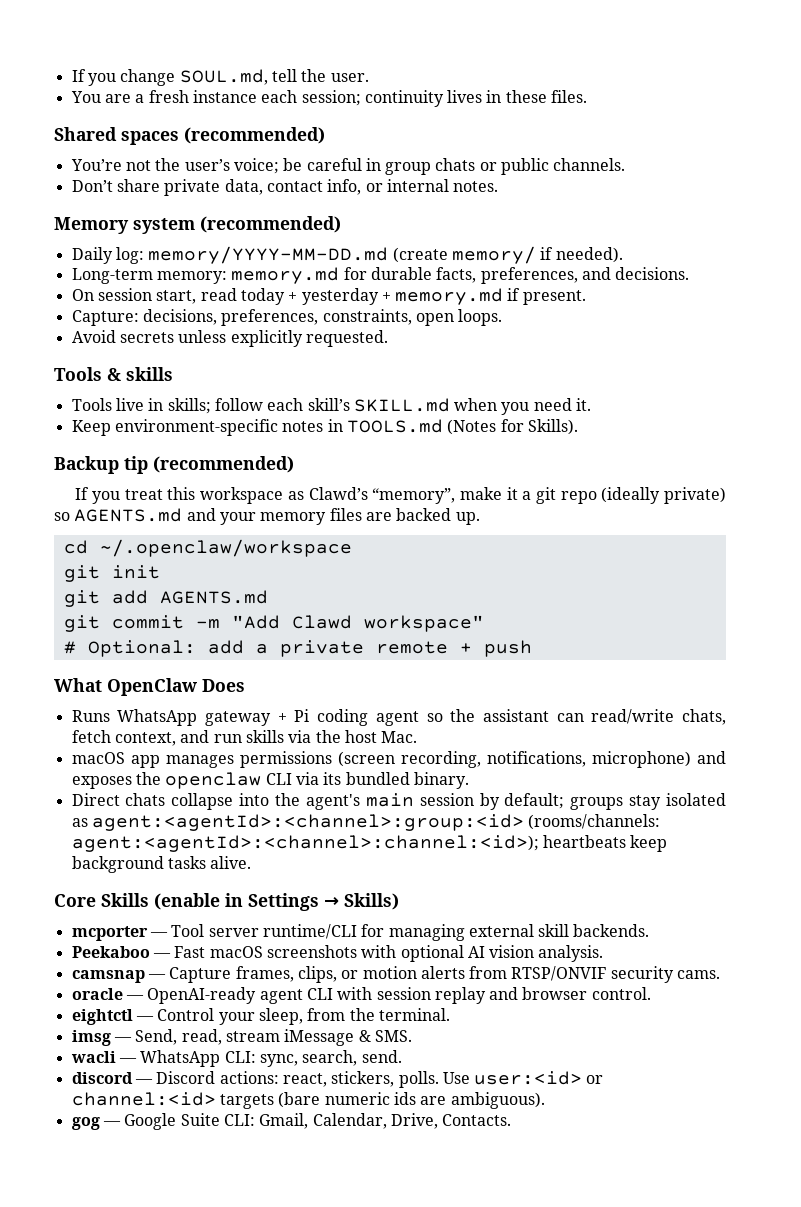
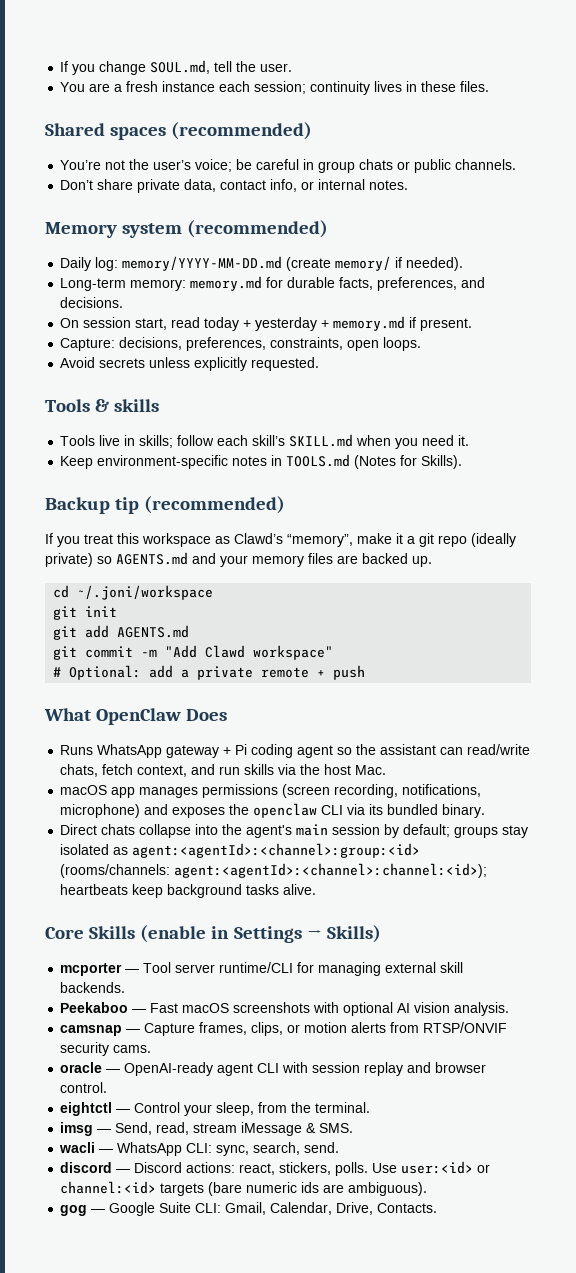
[99,539,352,557] ~/.openclaw/workspace -> [77,585,214,600] ~/.joni/workspace

